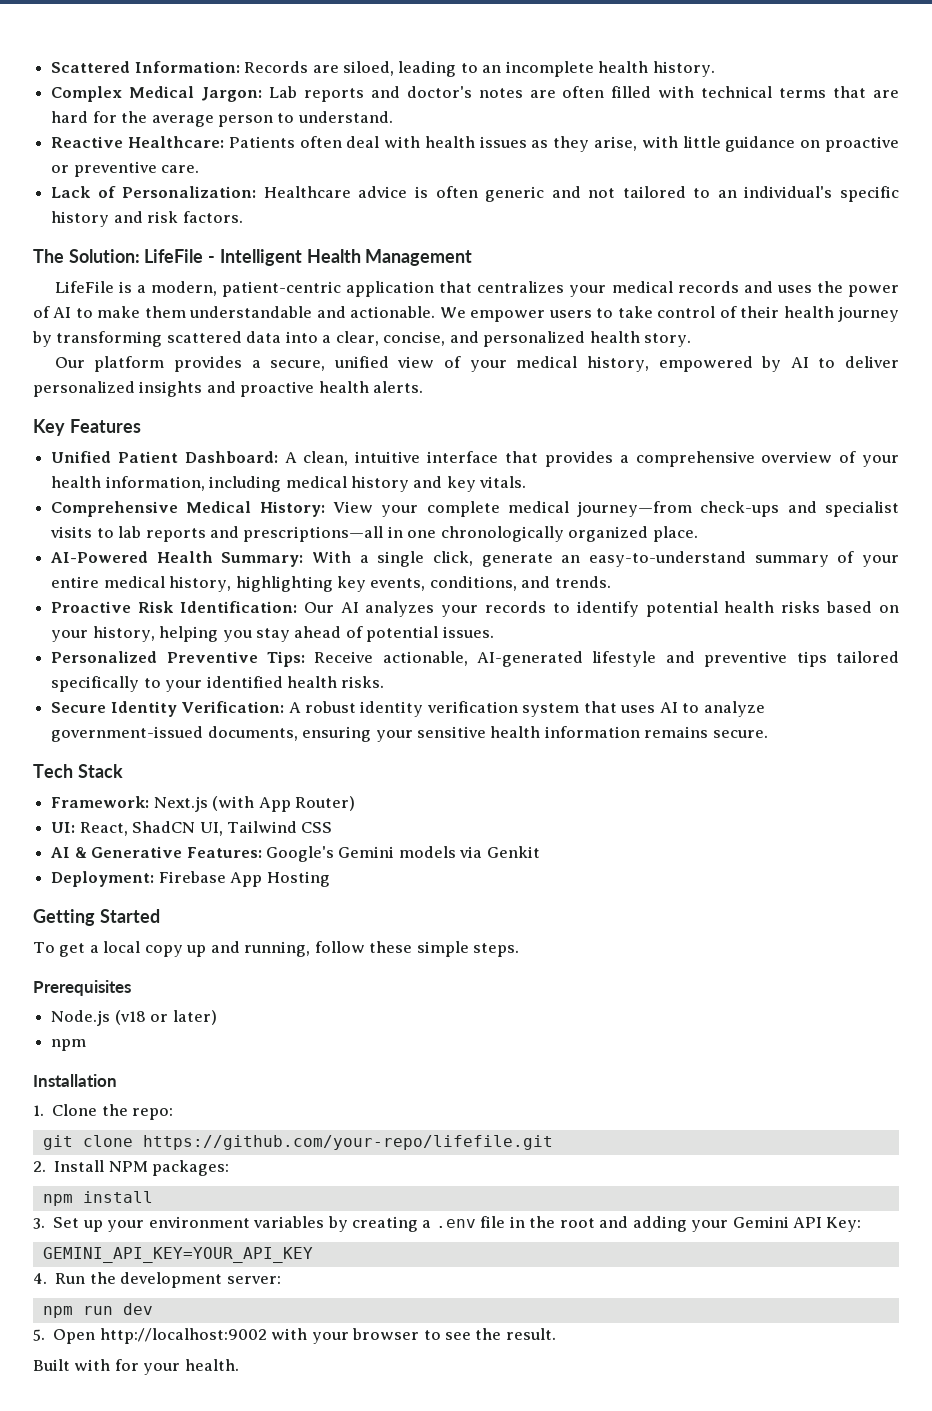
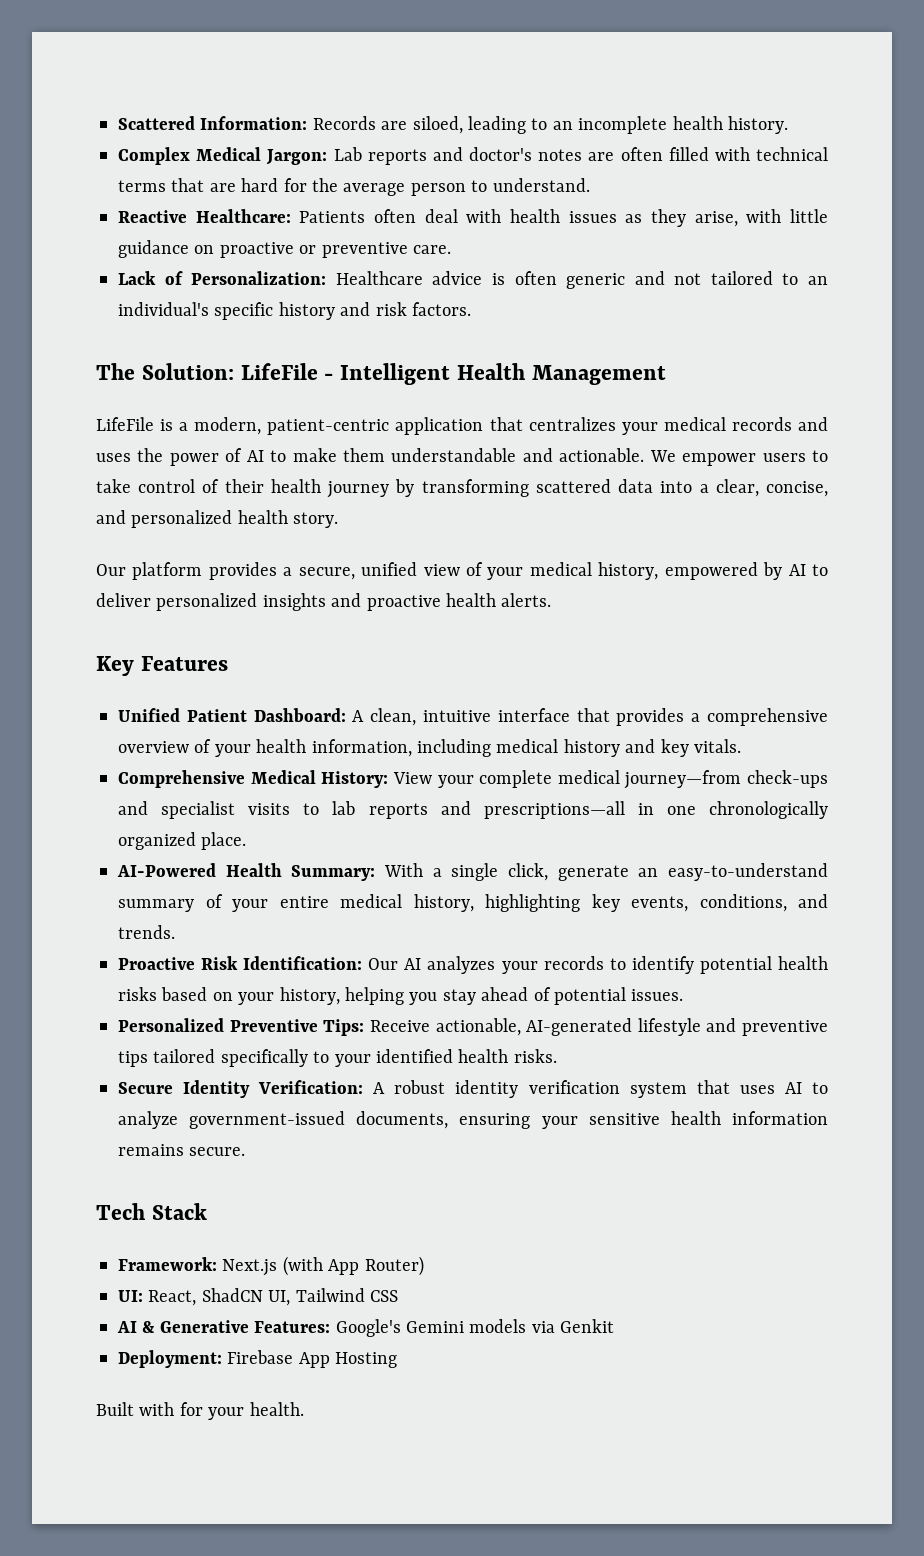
[33,909,160,926] [33,941,519,957] [33,980,131,996] [51,1010,217,1026] [51,1039,87,1051] [33,1074,117,1087] [33,1104,174,1120] [42,1135,553,1150] [33,1160,230,1176] [42,1191,153,1206] [33,1216,862,1232] [42,1247,313,1263] [33,1272,281,1288] [42,1303,153,1318] [33,1328,556,1344] // Getting Started // To get a local copy up and running, follow these simple steps. // Prerequisites // Node.js (v18 or later) // npm // Installation // 1. Clone the repo: // git clone https://github.com/your-repo/lifefile.git // 2. Install NPM packages: // npm install // 3. Set up your environment variables by creating a .env file in the root and adding your Gemini API Key: // GEMINI_API_KEY=YOUR_API_KEY // 4. Run the development server: // npm run dev // 5. Open http://localhost:9002 with your browser to see the result. -> (398, 1360) none

